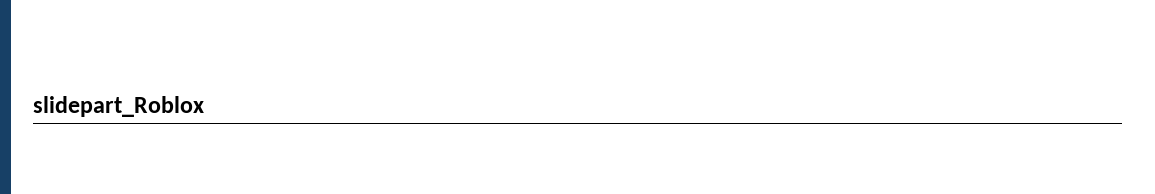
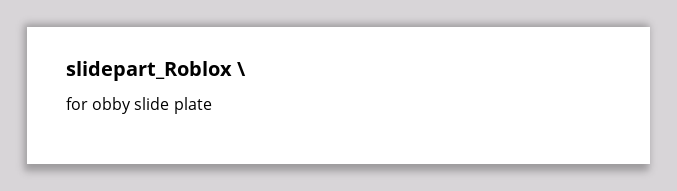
(204, 106) none -> [237,62,247,76] [66,97,212,114] \ // for obby slide plate

